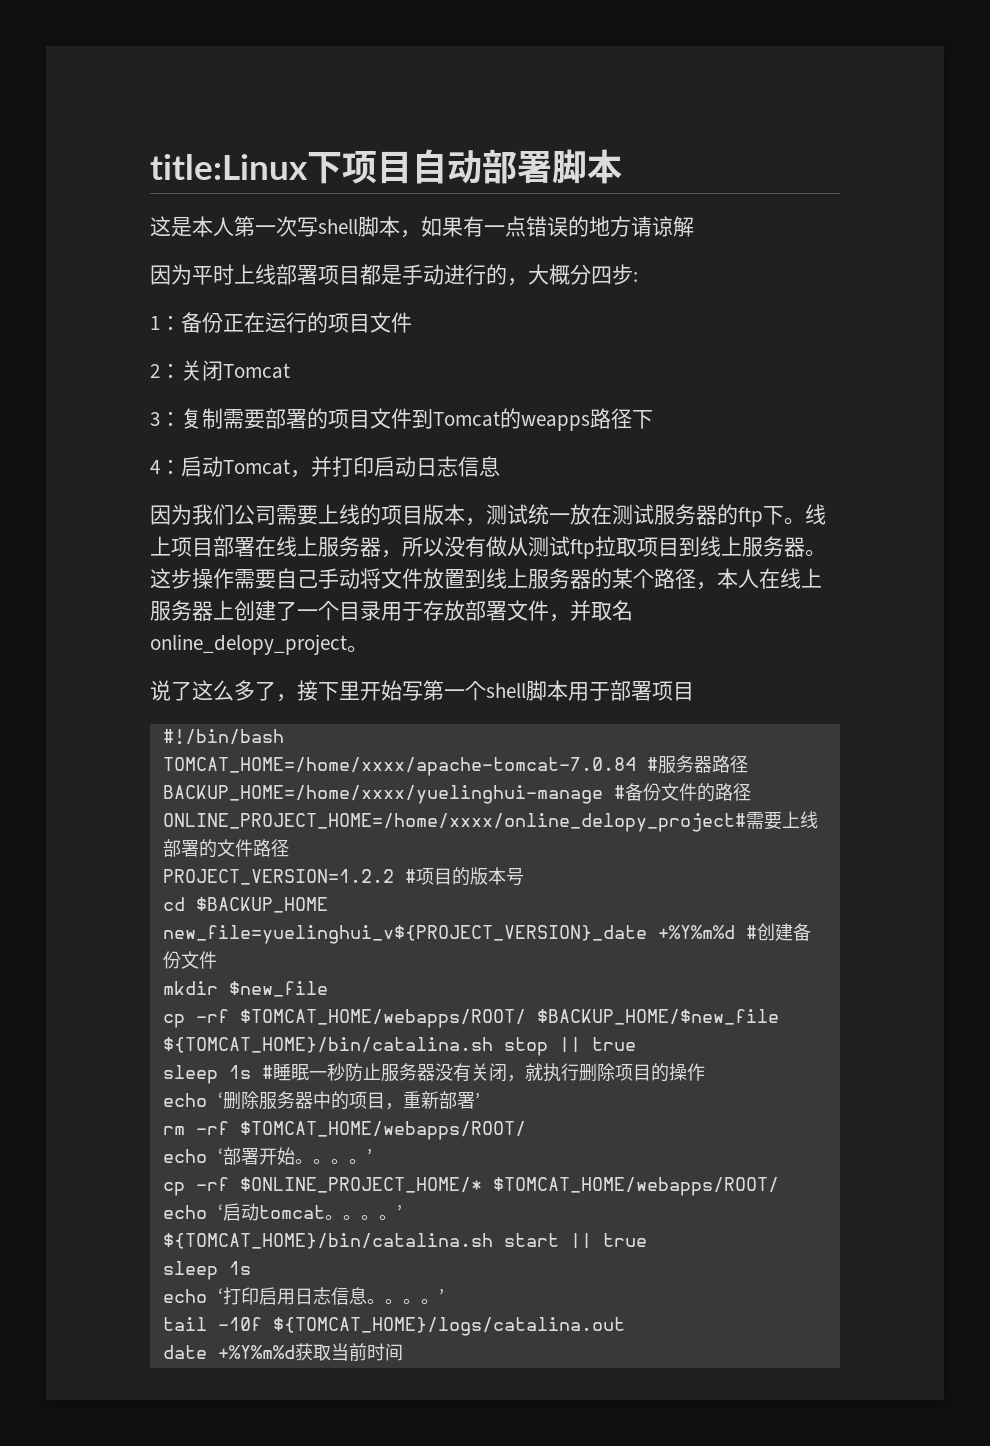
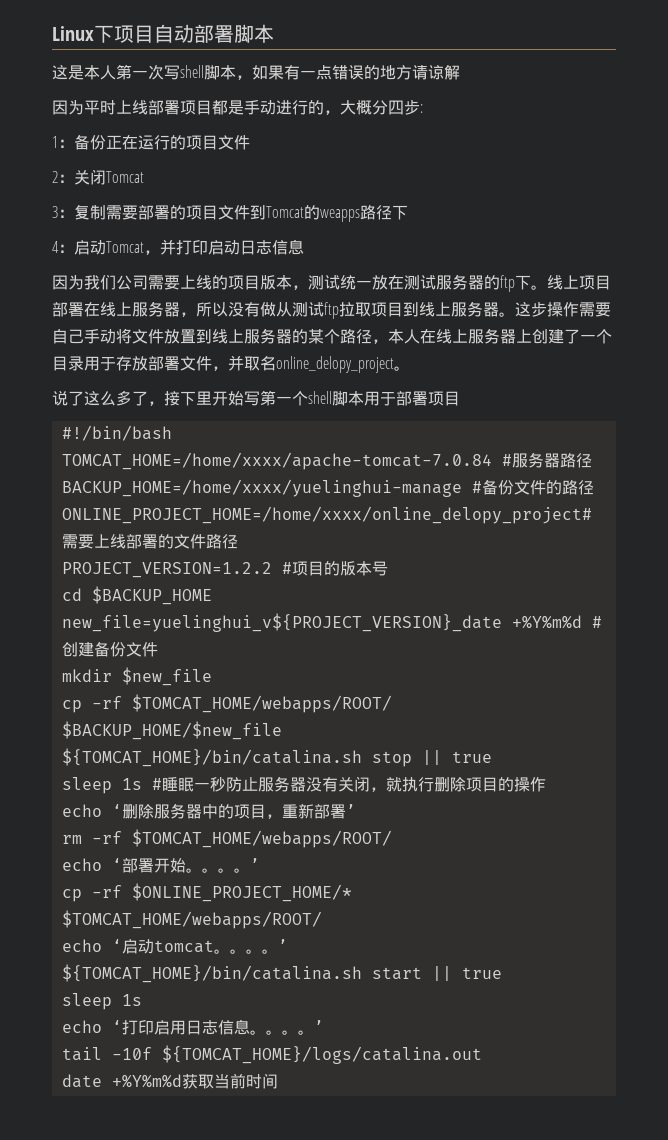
[150,154,308,180] title:Linux -> [52,26,94,41] Linux

